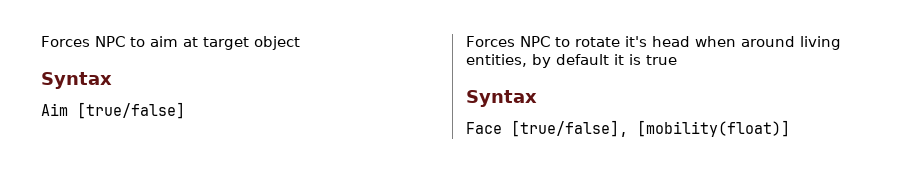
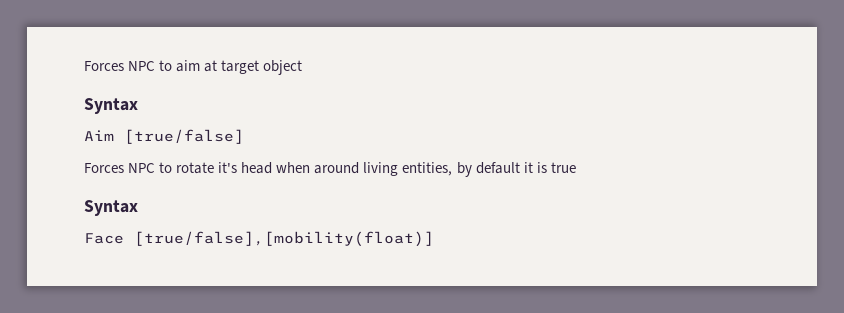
[511,120,790,137] [true/false], [mobility(float)] -> [134,231,434,247] [true/false],[mobility(float)]

